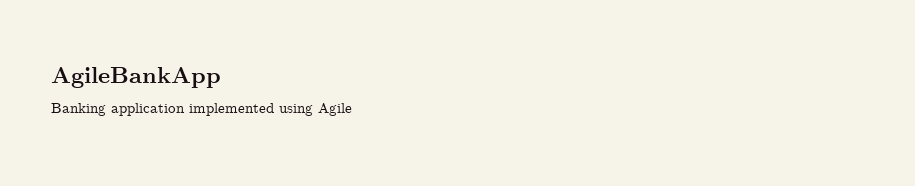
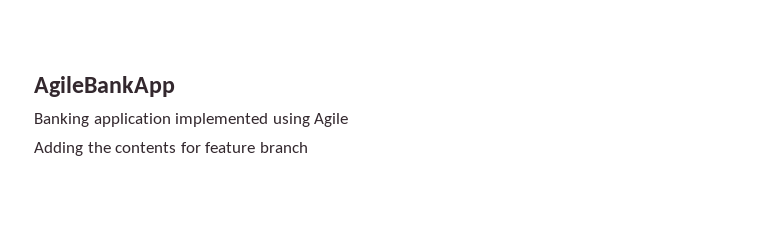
(352, 109) none -> [34,142,308,156] // Adding the contents for feature branch

